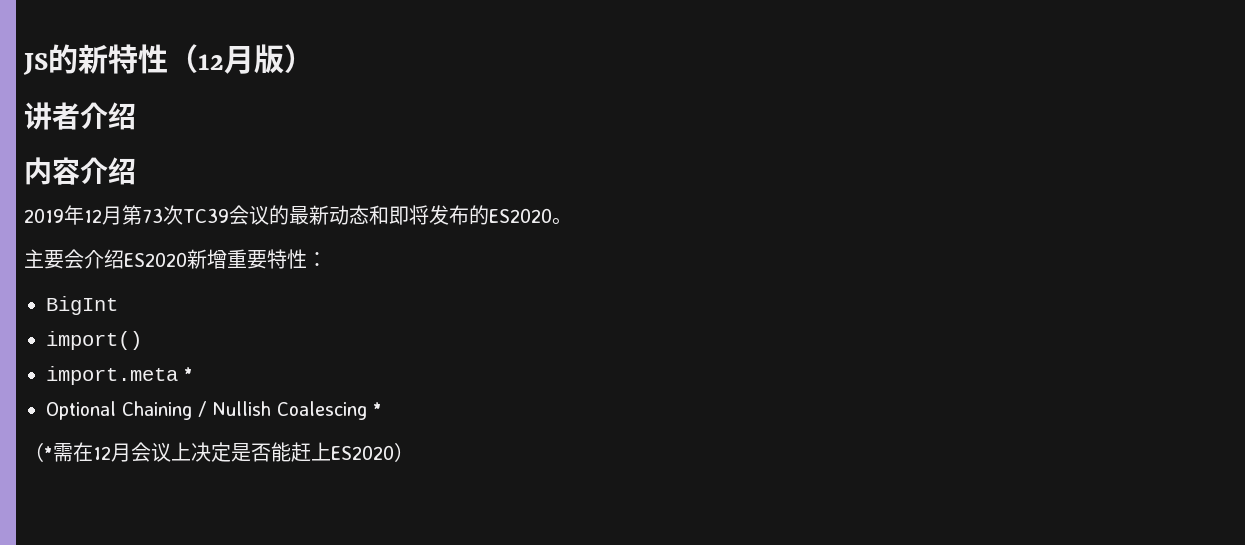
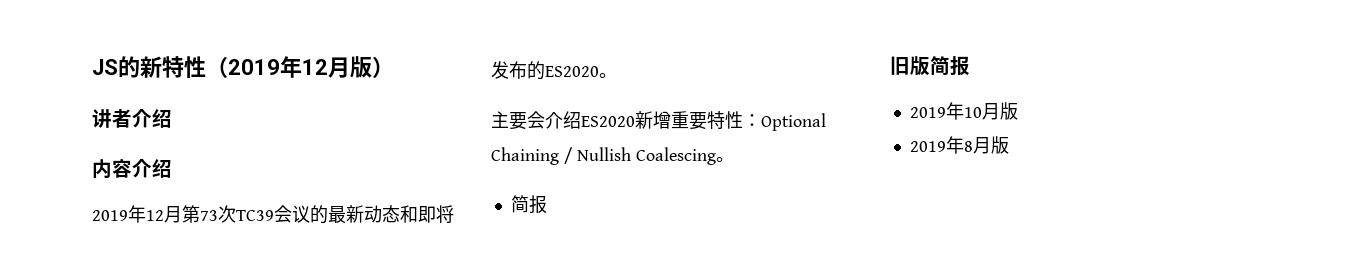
(198, 58) none -> [228,56,302,78] 2019年
[46,296,118,315] [46,331,142,350] [46,366,193,385] // BigInt // import() // import.meta * // -> (761, 120) none
[373,402,382,416] [24,442,414,462] * // （*需在12月会议上决定是否能赶上ES2020） -> [715,157,734,162] [510,195,547,214] [890,56,970,76] [909,102,1018,120] [909,136,1009,154] 。 // 简报 // 旧版简报 // 2019年10月版 // 2019年8月版

